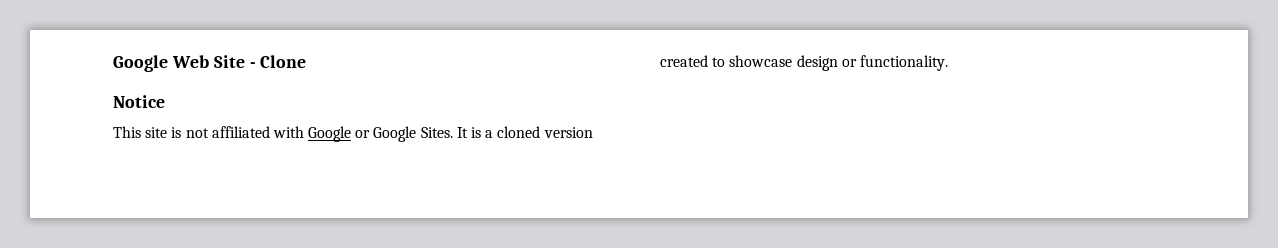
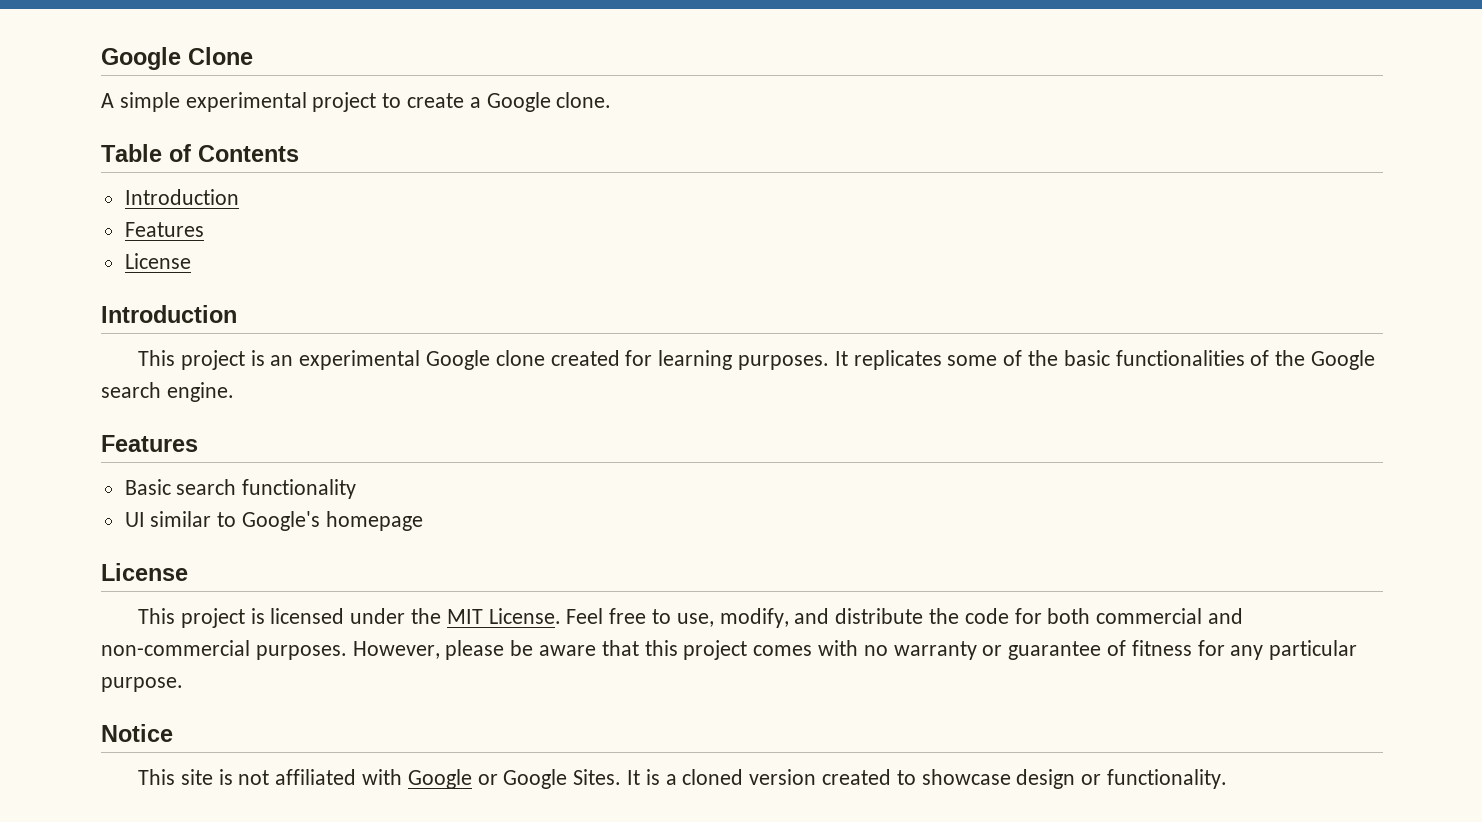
[113,55,307,72] Google Web Site - Clone -> [101,47,253,70] [101,92,612,112] [101,144,299,162] [124,189,239,205] [124,222,204,237] [124,253,191,269] [101,305,237,323] [137,350,1376,370] [101,382,234,402] [101,435,198,452] [124,479,357,499] [124,511,423,531] [101,563,188,581] [137,608,1244,628] [101,640,1358,660] [101,677,183,692] Google Clone // A simple experimental project to create a Google clone. // Table of Contents // Introduction // Features // License // Introduction // This project is an experimental Google clone created for learning purposes. It replicates some of the basic functionalities of the Google search engine. // Features // Basic search functionality // UI similar to Google's homepage // License // This project is licensed under the MIT License. Feel free to use, modify, and distribute the code for both commercial and non-commercial purposes. However, please be aware that this project comes with no warranty or guarantee of fitness for any particular purpose.

